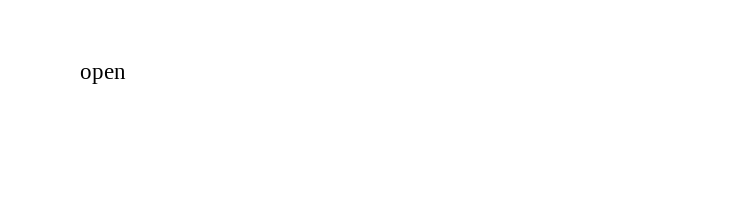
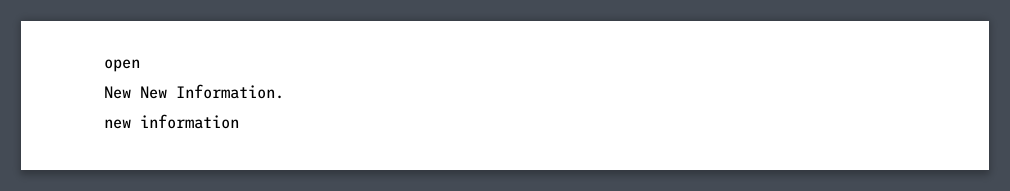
(126, 76) none -> [104,84,284,99] [104,114,239,129] // New New Information. // new information

